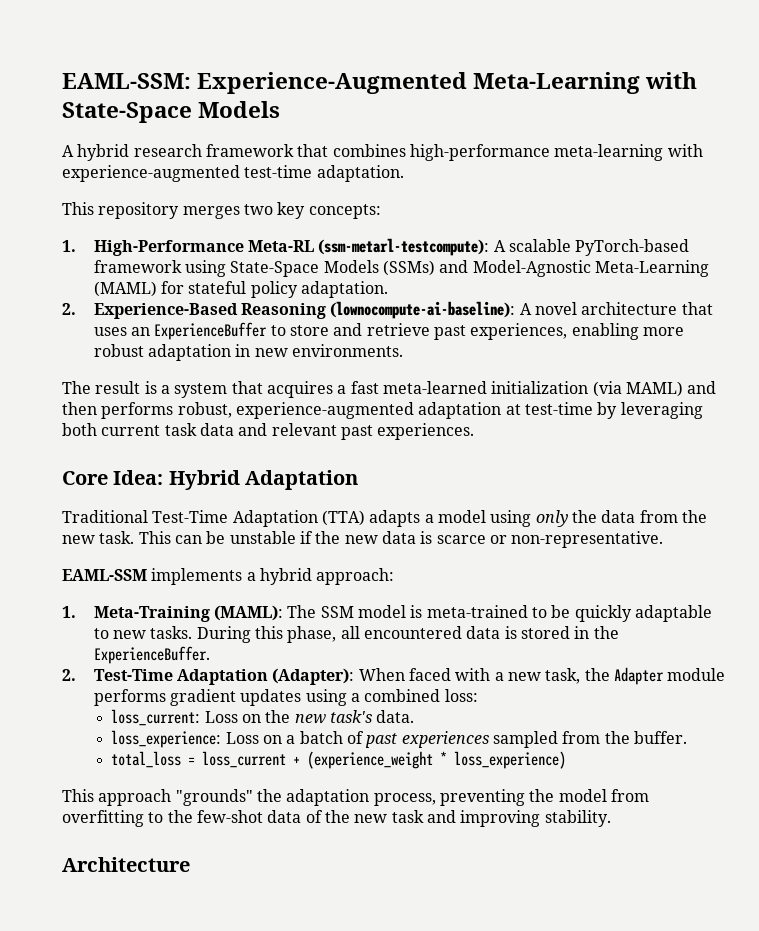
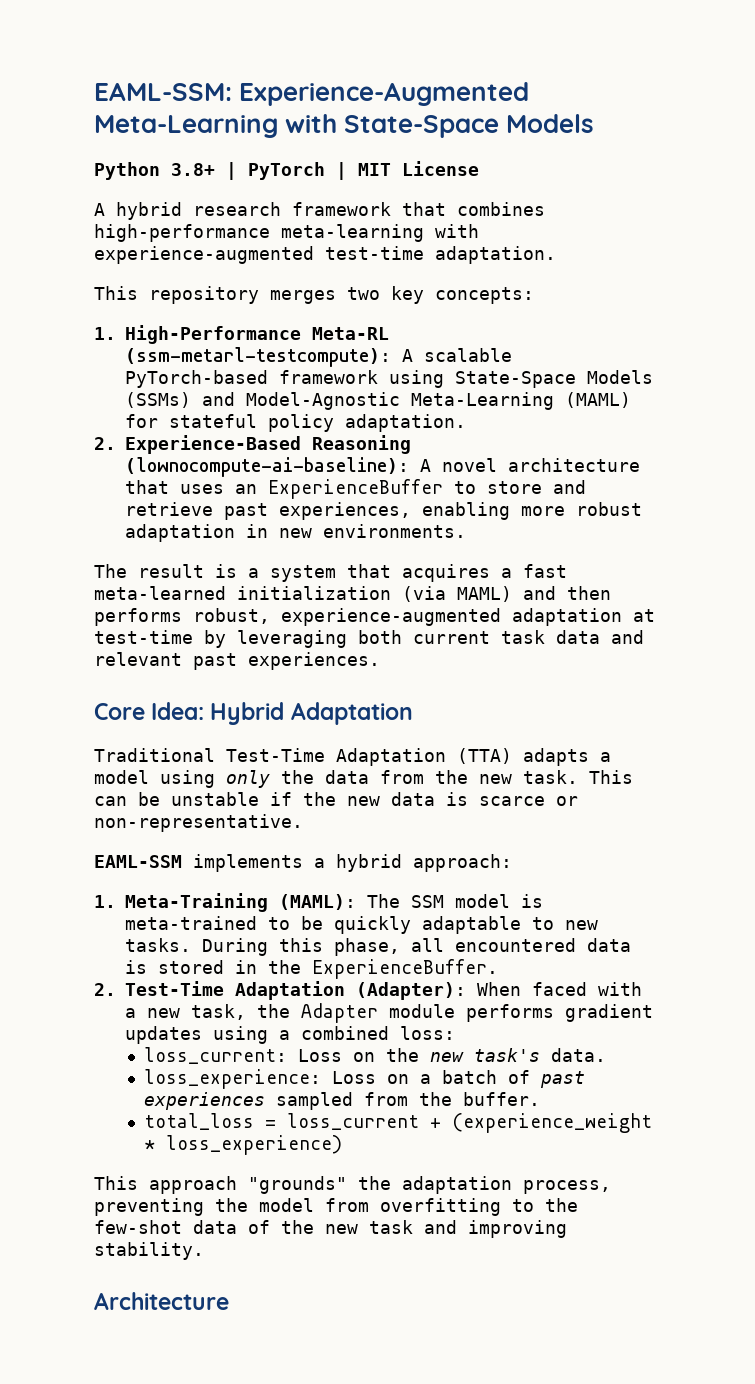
(281, 109) none -> [94,161,479,180] // Python 3.8+ | PyTorch | MIT License

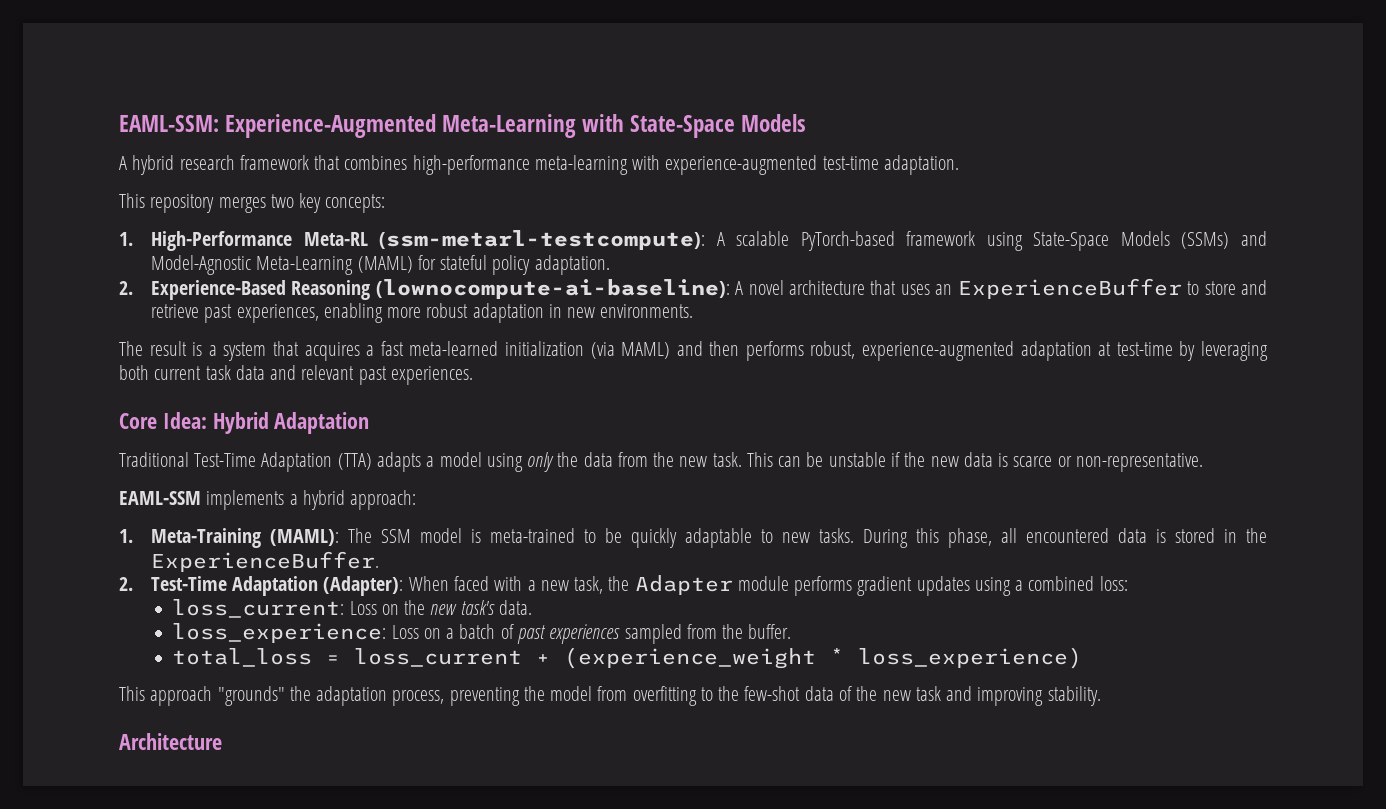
[94,161,479,180] // Python 3.8+ | PyTorch | MIT License -> (807, 123) none

